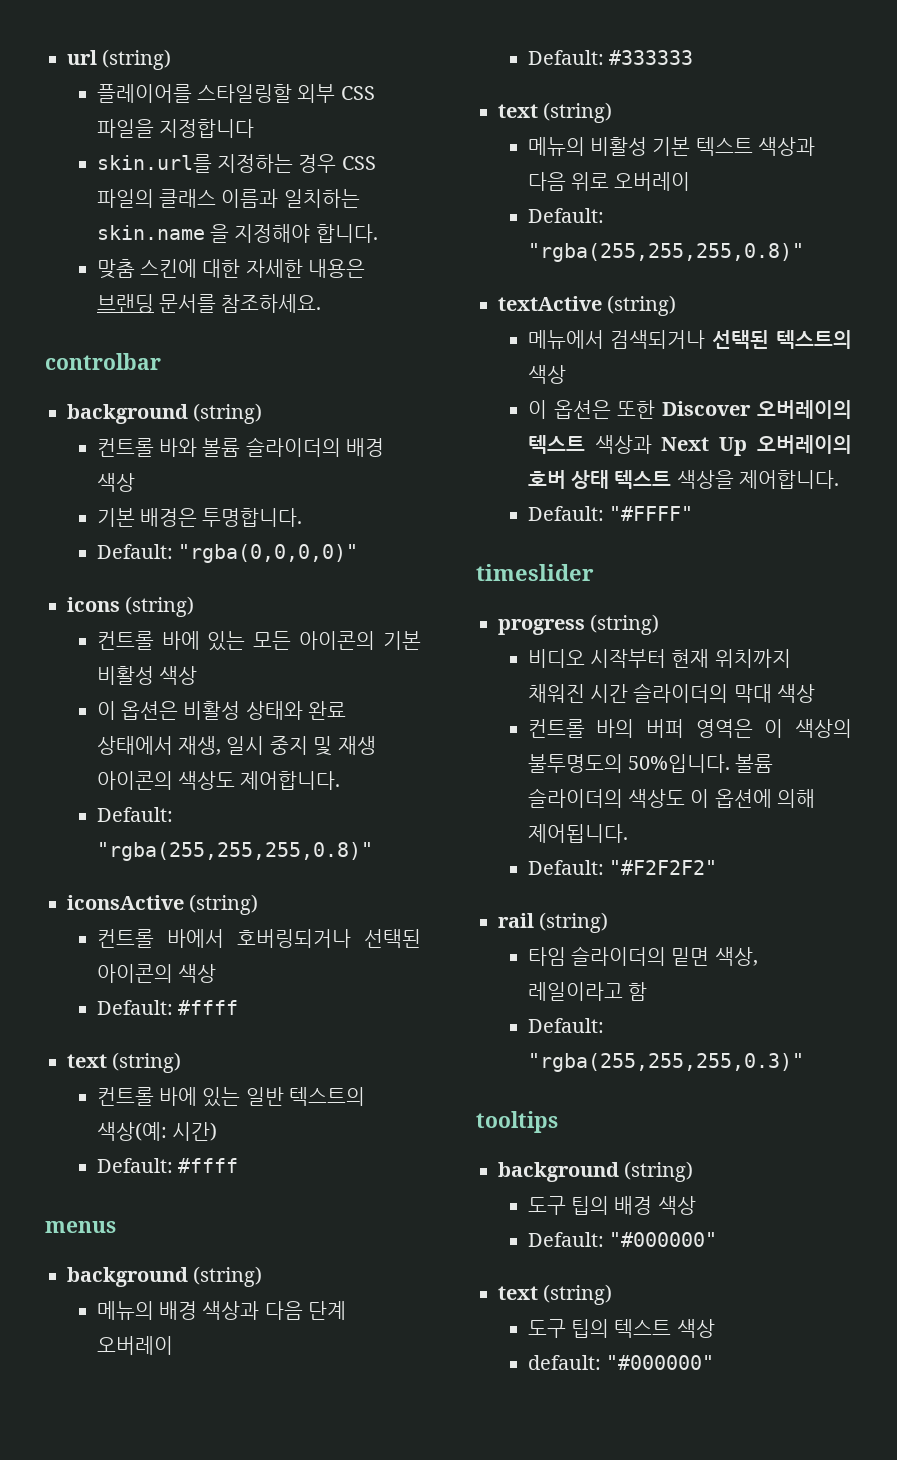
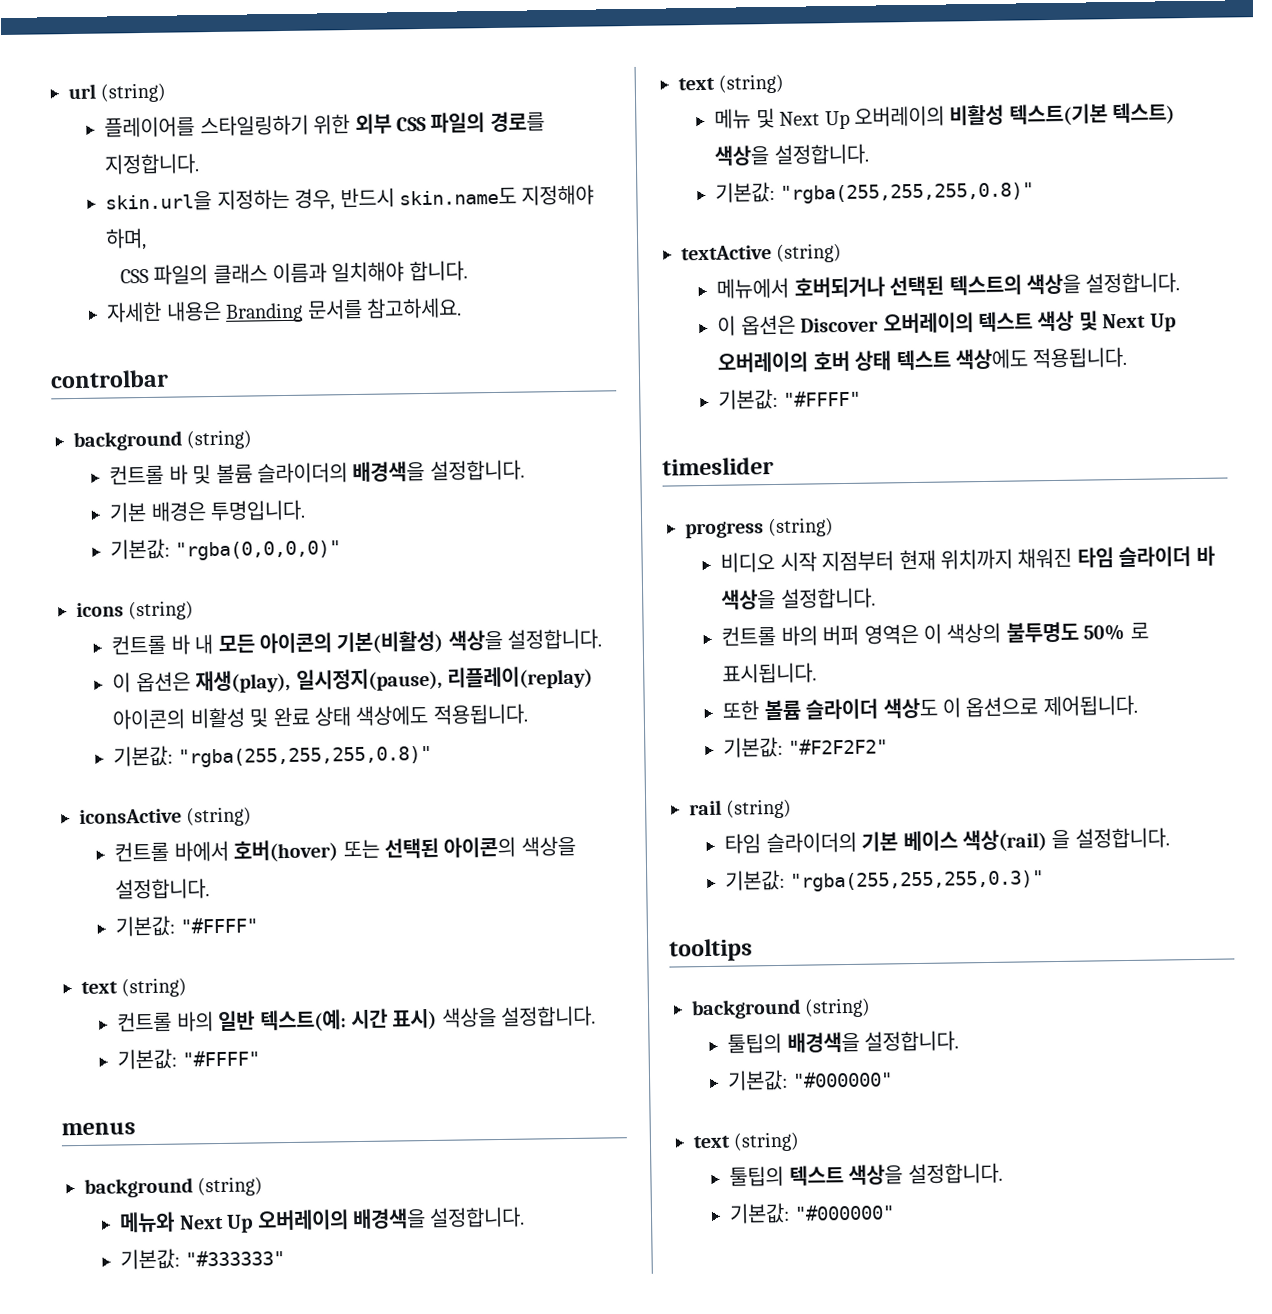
[197,84,375,103] [96,119,255,138] [96,154,376,173] [96,189,360,208] [96,224,378,243] [96,259,366,279] [96,294,322,313] [45,353,161,370] [67,403,263,424] [96,437,385,457] [96,473,135,492] 스타일링할 외부 CSS 파일을 지정합니다 // skin.url를 지정하는 경우 CSS 파일의 클래스 이름과 일치하는 skin.name 을 지정해야 합니다. // 맞춤 스킨에 대한 자세한 내용은 브랜딩 문서를 참조하세요. // controlbar // background (string) // 컨트롤 바와 볼륨 슬라이더의 배경 색상 -> [199,111,545,137] [104,153,201,175] [105,184,595,212] [105,227,148,251] [119,260,468,285] [106,297,462,323] [50,369,169,389] [73,429,253,452] [109,459,525,486] 스타일링하기 위한 외부 CSS 파일의 경로를 지정합니다. // skin.url을 지정하는 경우, 반드시 skin.name도 지정해야 하며, // CSS 파일의 클래스 이름과 일치해야 합니다. // 자세한 내용은 Branding 문서를 참고하세요. // controlbar // background (string) // 컨트롤 바 및 볼륨 슬라이더의 배경색을 설정합니다.
[202,508,303,527] [96,544,173,559] 투명합니다. // Default: -> [210,499,307,522] [110,538,171,560] 투명입니다. // 기본값:
[161,631,421,651] [96,666,198,685] [96,701,347,720] [96,736,376,756] [96,771,341,790] [96,807,173,822] 바에 있는 모든 아이콘의 기본 비활성 색상 // 이 옵션은 비활성 상태와 완료 상태에서 재생, 일시 중지 및 재생 아이콘의 색상도 제어합니다. // Default: -> [170,628,603,655] [112,665,593,694] [112,703,528,730] [113,745,174,767] 바 내 모든 아이콘의 기본(비활성) 색상을 설정합니다. // 이 옵션은 재생(play), 일시정지(pause), 리플레이(replay) 아이콘의 비활성 및 완료 상태 색상에도 적용됩니다. // 기본값:
[236,929,421,948] [96,964,217,983] [96,1000,239,1015] [67,1052,182,1073] [96,1087,366,1107] [96,1122,218,1141] [96,1158,239,1173] [45,1221,116,1233] [67,1266,263,1287] [96,1301,347,1320] [96,1336,173,1355] [527,50,694,65] [498,102,613,123] [527,137,816,156] [527,172,691,191] [527,208,604,223] 호버링되거나 선택된 아이콘의 색상 // Default: #ffff // text (string) // 컨트롤 바에 있는 일반 텍스트의 색상(예: 시간) // Default: #ffff // menus // background (string) // 메뉴의 배경 색상과 다음 단계 오버레이 // Default: #333333 // text (string) // 메뉴의 비활성 기본 텍스트 색상과 다음 위로 오버레이 // Default: -> [233,835,576,863] [115,878,211,900] [115,915,258,937] [81,977,188,998] [117,1005,597,1033] [117,1048,260,1070] [61,1122,136,1136] [84,1176,264,1198] [119,1206,526,1233] [120,1248,285,1270] [678,73,785,94] [714,102,1176,130] [714,143,869,166] [715,181,776,203] 호버(hover) 또는 선택된 아이콘의 색상을 설정합니다. // 기본값: "#FFFF" // text (string) // 컨트롤 바의 일반 텍스트(예: 시간 표시) 색상을 설정합니다. // 기본값: "#FFFF" // menus // background (string) // 메뉴와 Next Up 오버레이의 배경색을 설정합니다. // 기본값: "#333333" // text (string) // 메뉴 및 Next Up 오버레이의 비활성 텍스트(기본 텍스트) 색상을 설정합니다. // 기본값:
[610,330,706,349] 검색되거나 -> [793,276,885,298] 호버되거나
[527,365,566,384] [527,400,656,419] 색상 // 이 옵션은 또한 -> [1025,272,1181,295] [717,314,796,336] 색상을 설정합니다. // 이 옵션은
[594,435,652,454] 색상과 -> [1037,310,1098,332] 색상 및
[676,470,840,489] [527,506,604,521] 색상을 제어합니다. // Default: -> [954,346,1128,370] [718,388,779,410] 색상에도 적용됩니다. // 기본값:
[590,649,667,668] 시작부터 -> [779,550,895,572] 시작 지점부터
[590,683,816,703] 시간 슬라이더의 막대 색상 -> [1076,545,1215,568] [721,587,876,610] 타임 슬라이더 바 색상을 설정합니다.
[527,754,774,773] [527,788,816,808] 불투명도의 50%입니다. 볼륨 슬라이더의 색상도 이 옵션에 의해 -> [1005,621,1149,643] [722,662,818,684] [722,696,1039,721] 불투명도 50% 로 표시됩니다. // 또한 볼륨 슬라이더 색상도 이 옵션으로
[527,860,604,875] Default: -> [723,736,784,758] 기본값:
[671,947,758,966] [527,982,648,1001] [527,1018,604,1033] [527,1053,804,1072] [476,1111,558,1133] [498,1161,694,1182] [527,1196,696,1215] [527,1232,718,1247] [498,1284,613,1305] [527,1319,715,1338] [527,1355,601,1370] 밑면 색상, 레일이라고 함 // Default: "rgba(255,255,255,0.3)" // tooltips // background (string) // 도구 팁의 배경 색상 // Default: "#000000" // text (string) // 도구 팁의 텍스트 색상 // default: -> [861,827,1170,853] [725,869,1044,892] [669,938,753,962] [691,997,872,1020] [727,1030,960,1054] [727,1069,893,1091] [693,1131,801,1152] [729,1162,1003,1187] [729,1202,791,1224] 기본 베이스 색상(rail) 을 설정합니다. // 기본값: "rgba(255,255,255,0.3)" // tooltips // background (string) // 툴팁의 배경색을 설정합니다. // 기본값: "#000000" // text (string) // 툴팁의 텍스트 색상을 설정합니다. // 기본값:

